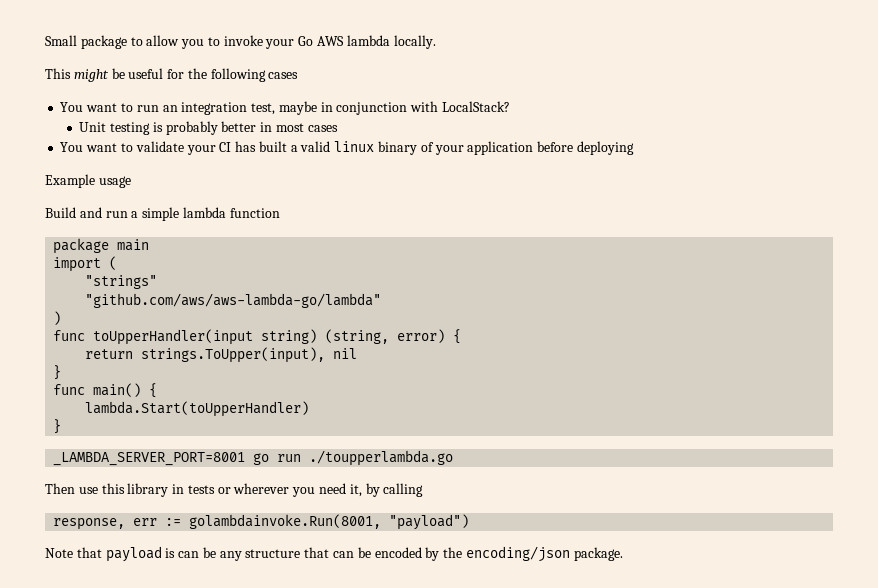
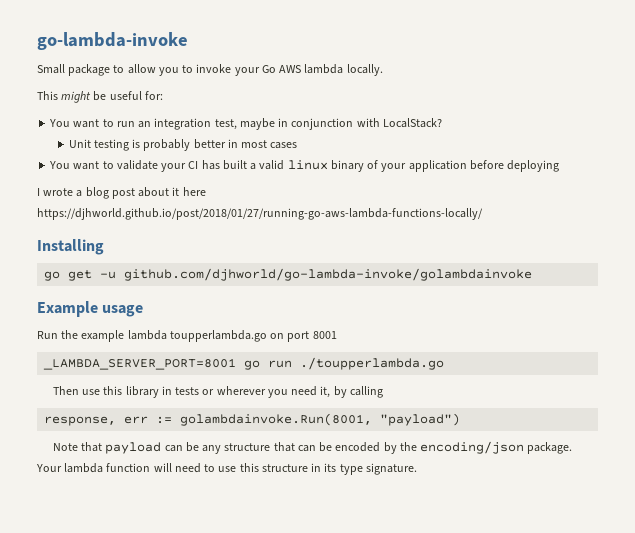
(45, 40) none -> [37,32,188,50] go-lambda-invoke //
[167,68,299,82] for the following cases -> [144,91,163,100] for:
[45,174,131,188] [45,207,280,221] [53,238,150,254] [53,256,118,272] [85,275,158,289] [85,293,382,308] [53,311,62,325] [53,329,462,345] [85,347,358,363] [53,365,62,380] [53,383,158,398] [85,401,310,417] [53,419,62,434] Example usage // Build and run a simple lambda function // package main // import ( // "strings" // "github.com/aws/aws-lambda-go/lambda" // ) // func toUpperHandler(input string) (string, error) { // return strings.ToUpper(input), nil // } // func main() { // lambda.Start(toUpperHandler) // } -> [37,187,206,199] [37,208,483,220] [37,239,104,255] [44,268,533,281] [37,301,144,317] [37,330,337,342] I wrote a blog post about it here https://djhworld.github.io/post/2018/01/27/running-go-aws-lambda-functions-locally/ // Installing // go get -u github.com/djhworld/go-lambda-invoke/golambdainvoke // Example usage // Run the example lambda toupperlambda.go on port 8001
[165,548,176,558] is -> (162, 448) none
(623, 554) none -> [36,463,417,475] Your lambda function will need to use this structure in its type signature.

